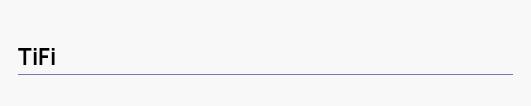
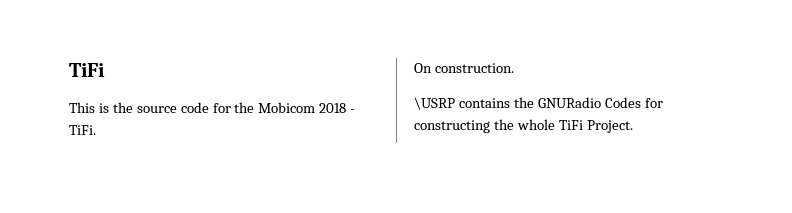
[18,48,56,65] TiFi -> [69,63,105,77] [69,102,356,113] [69,125,96,135] [414,63,514,73] [414,97,663,110] [414,119,633,133] TiFi // This is the source code for the Mobicom 2018 - TiFi. // On construction. // \USRP contains the GNURadio Codes for constructing the whole TiFi Project.

